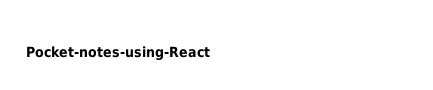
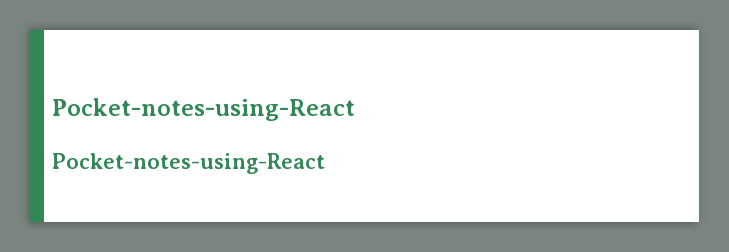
[26,46,210,61] Pocket-notes-using-React -> [52,98,355,121] [52,153,325,174] Pocket-notes-using-React // Pocket-notes-using-React

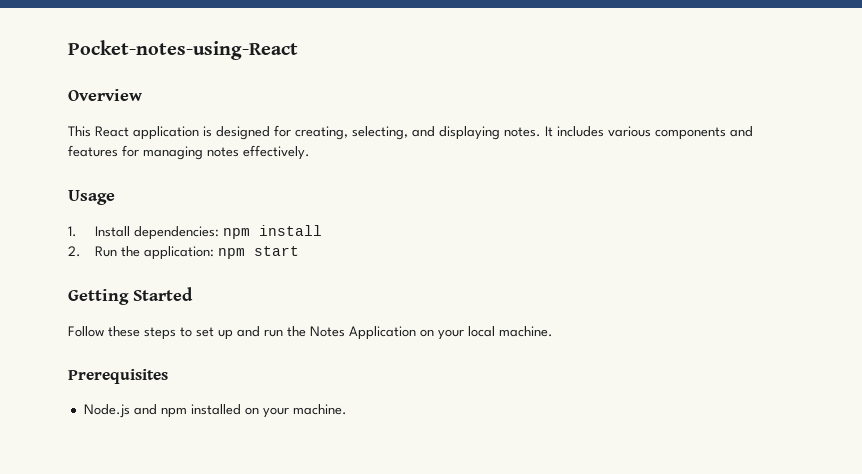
[52,153,325,174] Pocket-notes-using-React -> [68,89,142,101] [68,125,753,140] [68,145,310,160] [68,190,115,205] [68,225,323,240] [68,246,300,260] [68,287,193,305] [68,326,553,340] [68,369,168,384] [83,404,347,418] Overview // This React application is designed for creating, selecting, and displaying notes. It includes various components and features for managing notes effectively. // Usage // 1. Install dependencies: npm install // 2. Run the application: npm start // Getting Started // Follow these steps to set up and run the Notes Application on your local machine. // Prerequisites // Node.js and npm installed on your machine.

